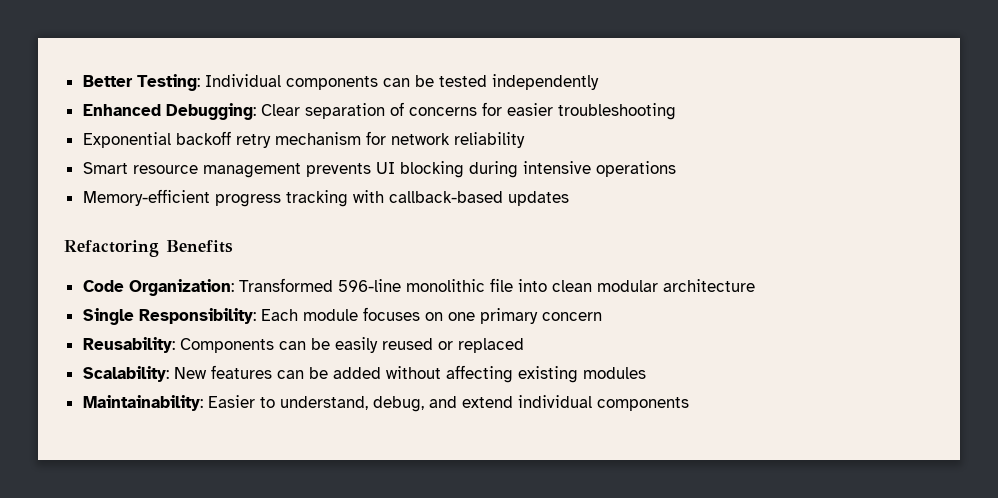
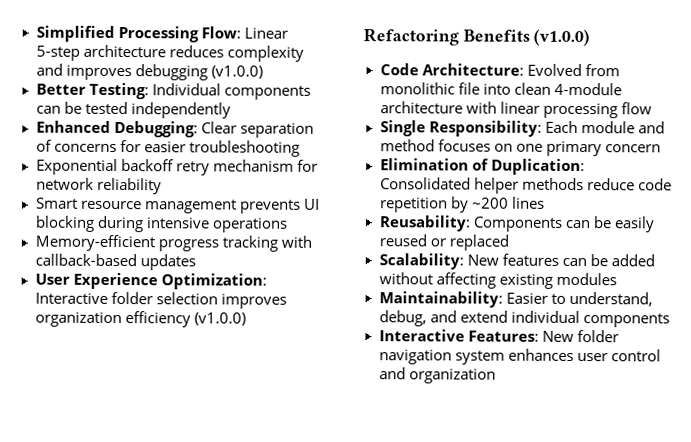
(82, 81) none -> [35,25,288,43] [35,44,304,62] [35,63,263,81] Simplified Processing Flow: Linear 5-step architecture reduces complexity and improves debugging (v1.0.0) //
(569, 198) none -> [34,272,267,290] [34,291,287,309] [34,311,246,328] // User Experience Optimization: Interactive folder selection improves organization efficiency (v1.0.0)
(233, 246) none -> [533,28,591,47] (v1.0.0)
[128,278,401,296] Organization: Transformed 596-line -> [421,63,620,77] Architecture: Evolved from
[596,279,755,292] modular architecture -> [553,82,622,96] [379,101,652,119] 4-module architecture with linear processing flow
(358, 315) none -> [637,121,665,134] [379,139,435,152] and method
(602, 316) none -> [379,158,585,176] [379,177,672,194] [379,196,545,213] // Elimination of Duplication: Consolidated helper methods reduce code repetition by ~200 lines
(689, 404) none -> [378,329,619,343] [378,348,661,365] [378,367,496,384] // Interactive Features: New folder navigation system enhances user control and organization

